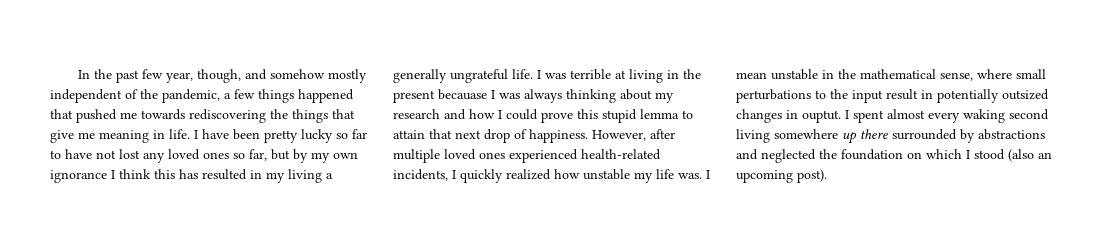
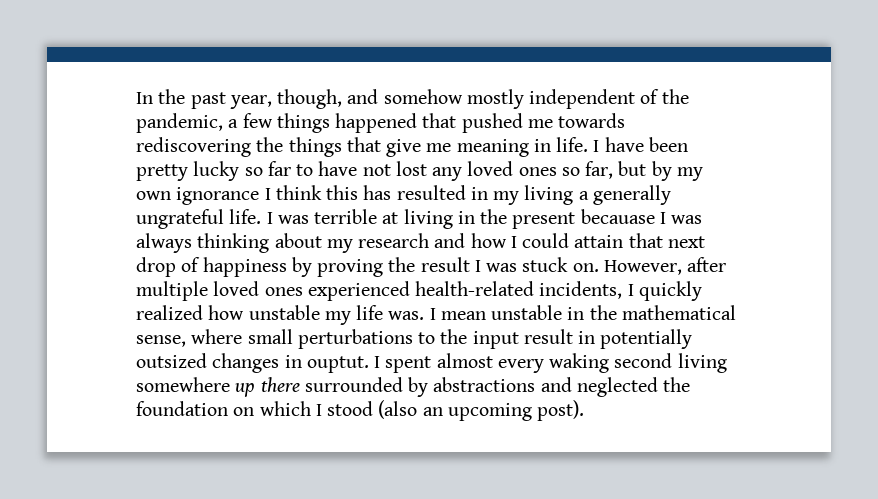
[141,69,163,79] few -> (226, 100) none
[541,109,693,123] prove this stupid lemma to -> (570, 240) none
[529,129,588,143] happiness. -> [202,257,599,277] happiness by proving the result I was stuck on.

